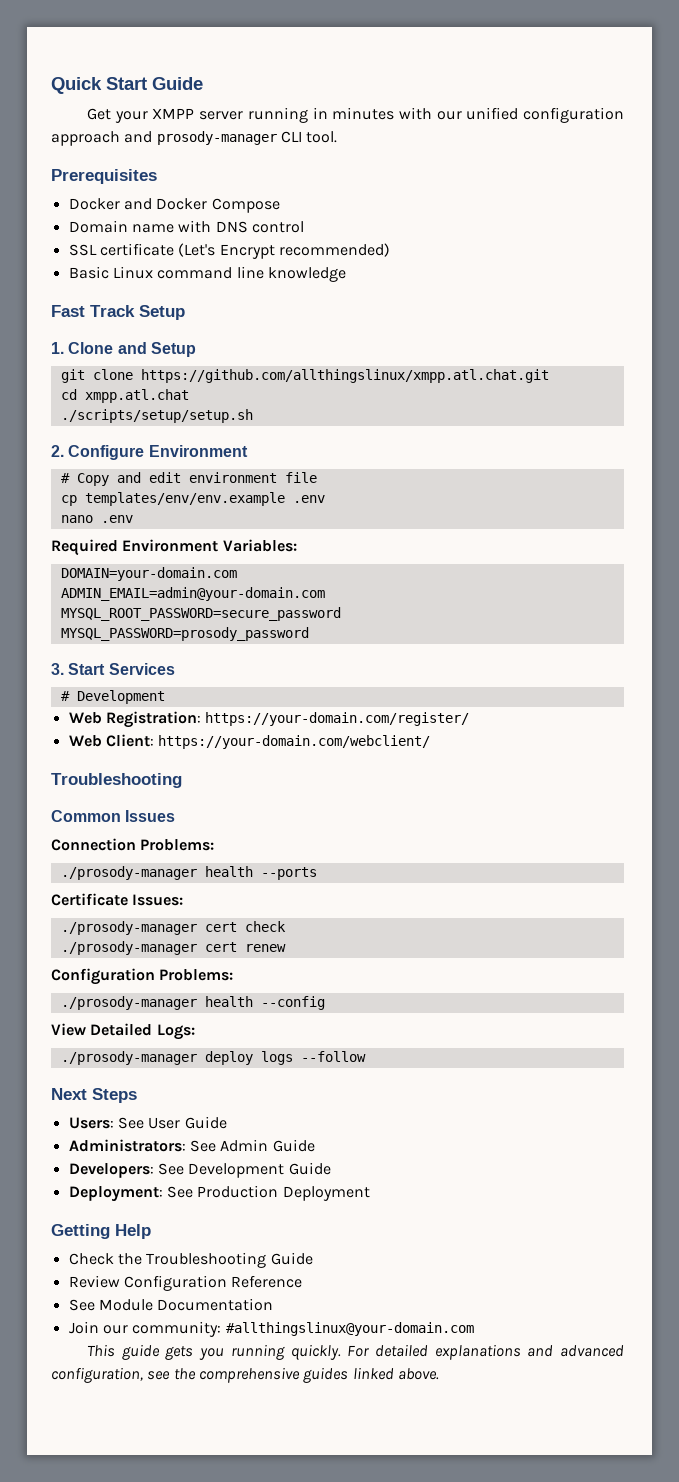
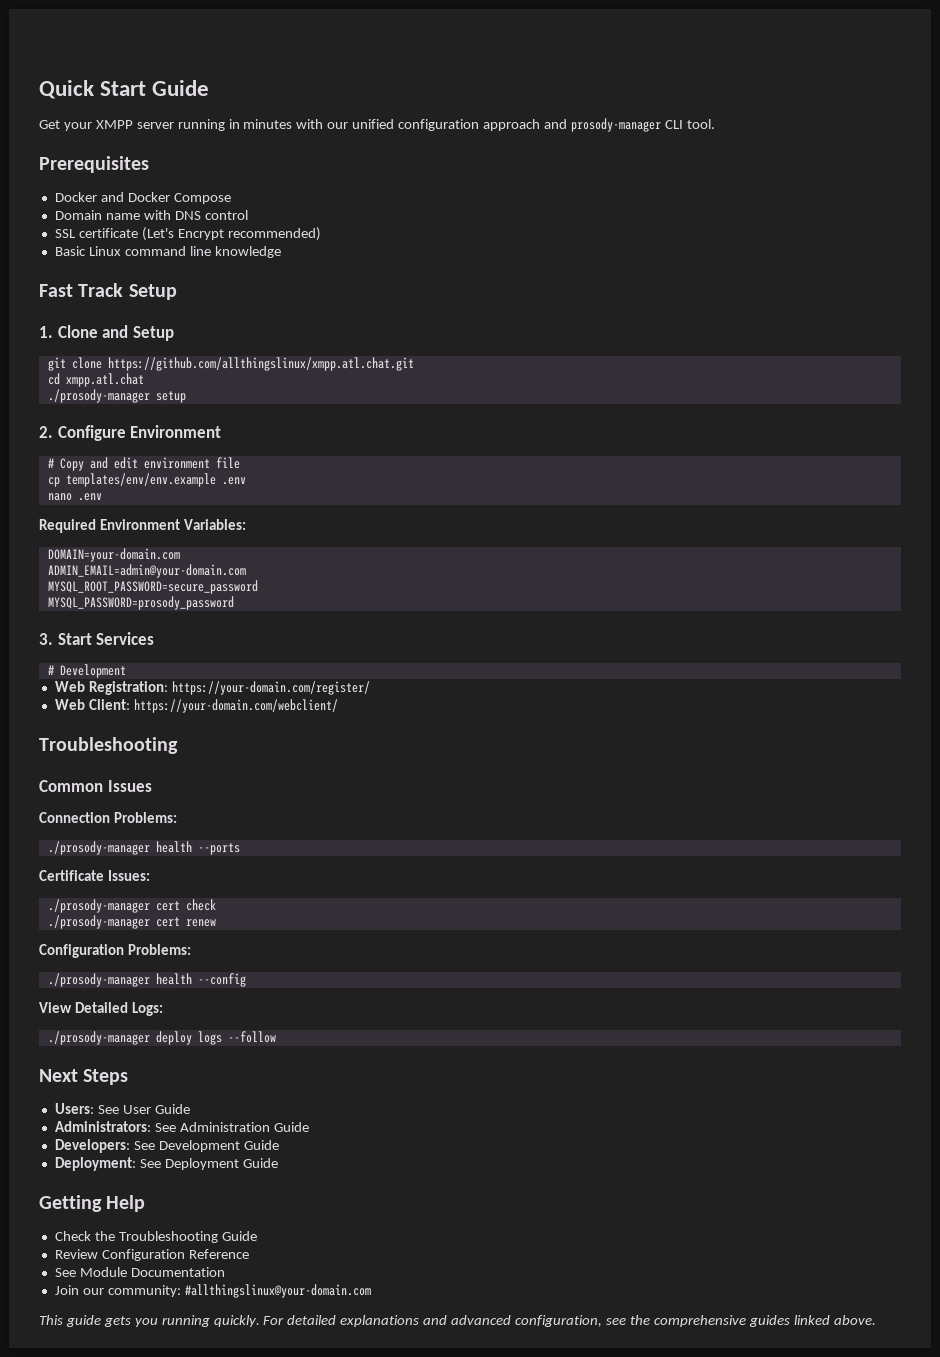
[60,409,253,423] ./scripts/setup/setup.sh -> [47,389,186,403] ./prosody-manager setup
[220,1139,269,1152] Admin -> [179,1122,270,1132] Administration
[197,1185,279,1198] Production -> (161, 1163) none
(370, 1193) none -> [242,1158,278,1168] Guide

